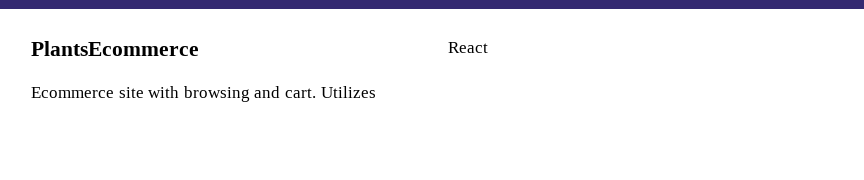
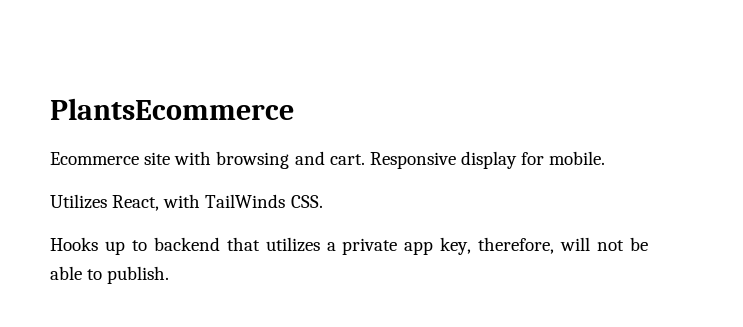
[320,86,376,98] [448,42,488,53] Utilizes React -> [369,151,606,169] [50,194,323,211] [50,237,648,255] [50,266,170,284] Responsive display for mobile. // Utilizes React, with TailWinds CSS. // Hooks up to backend that utilizes a private app key, therefore, will not be able to publish.

